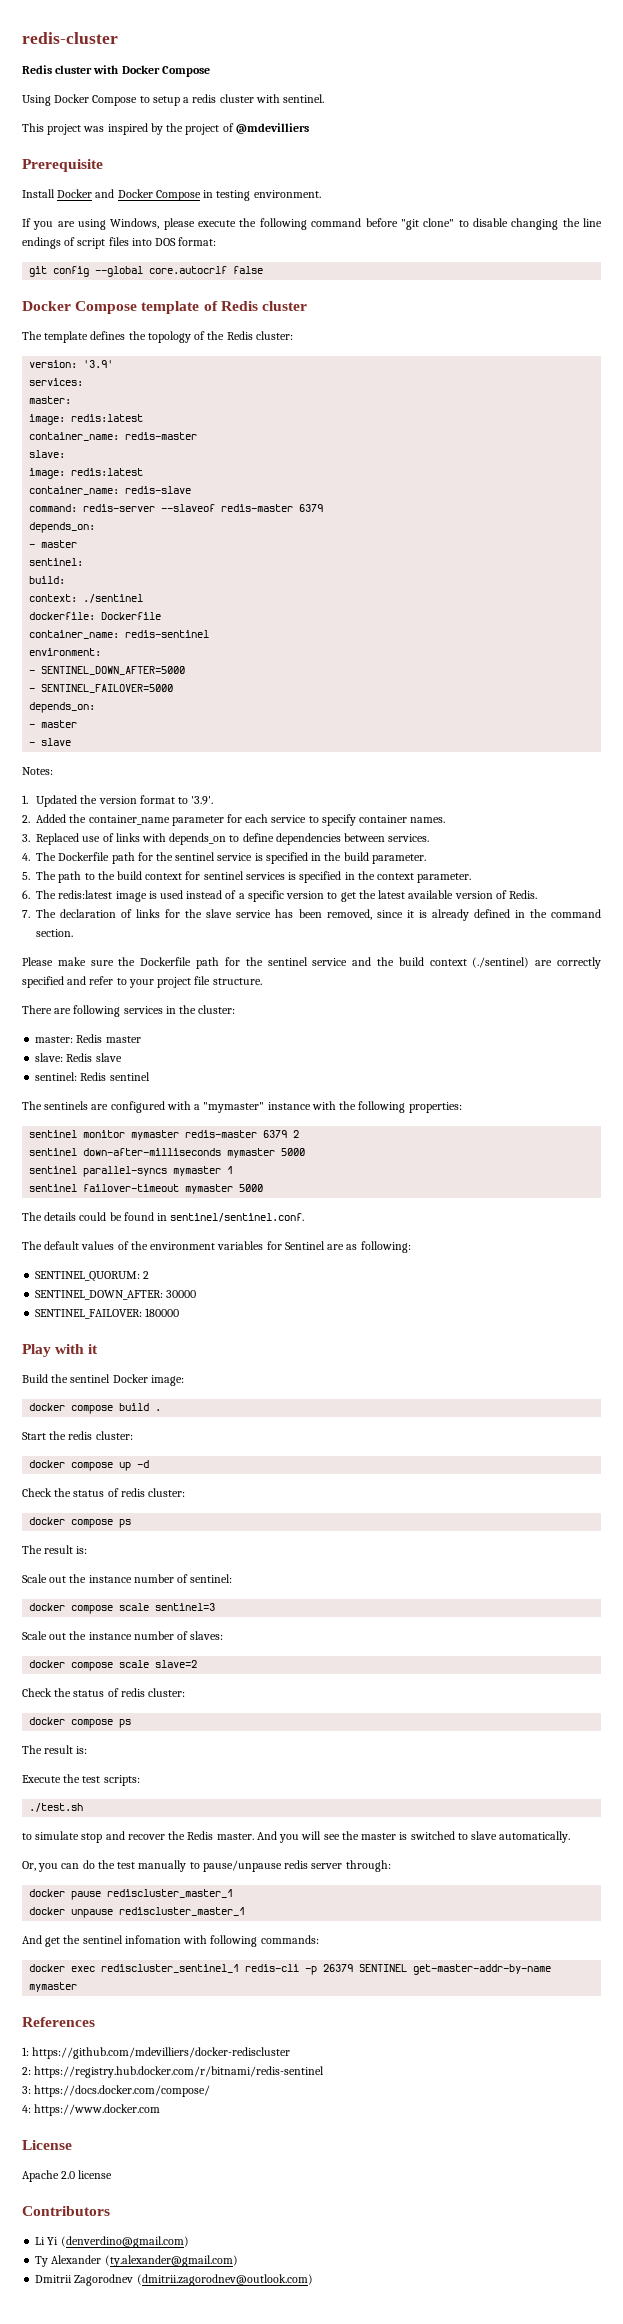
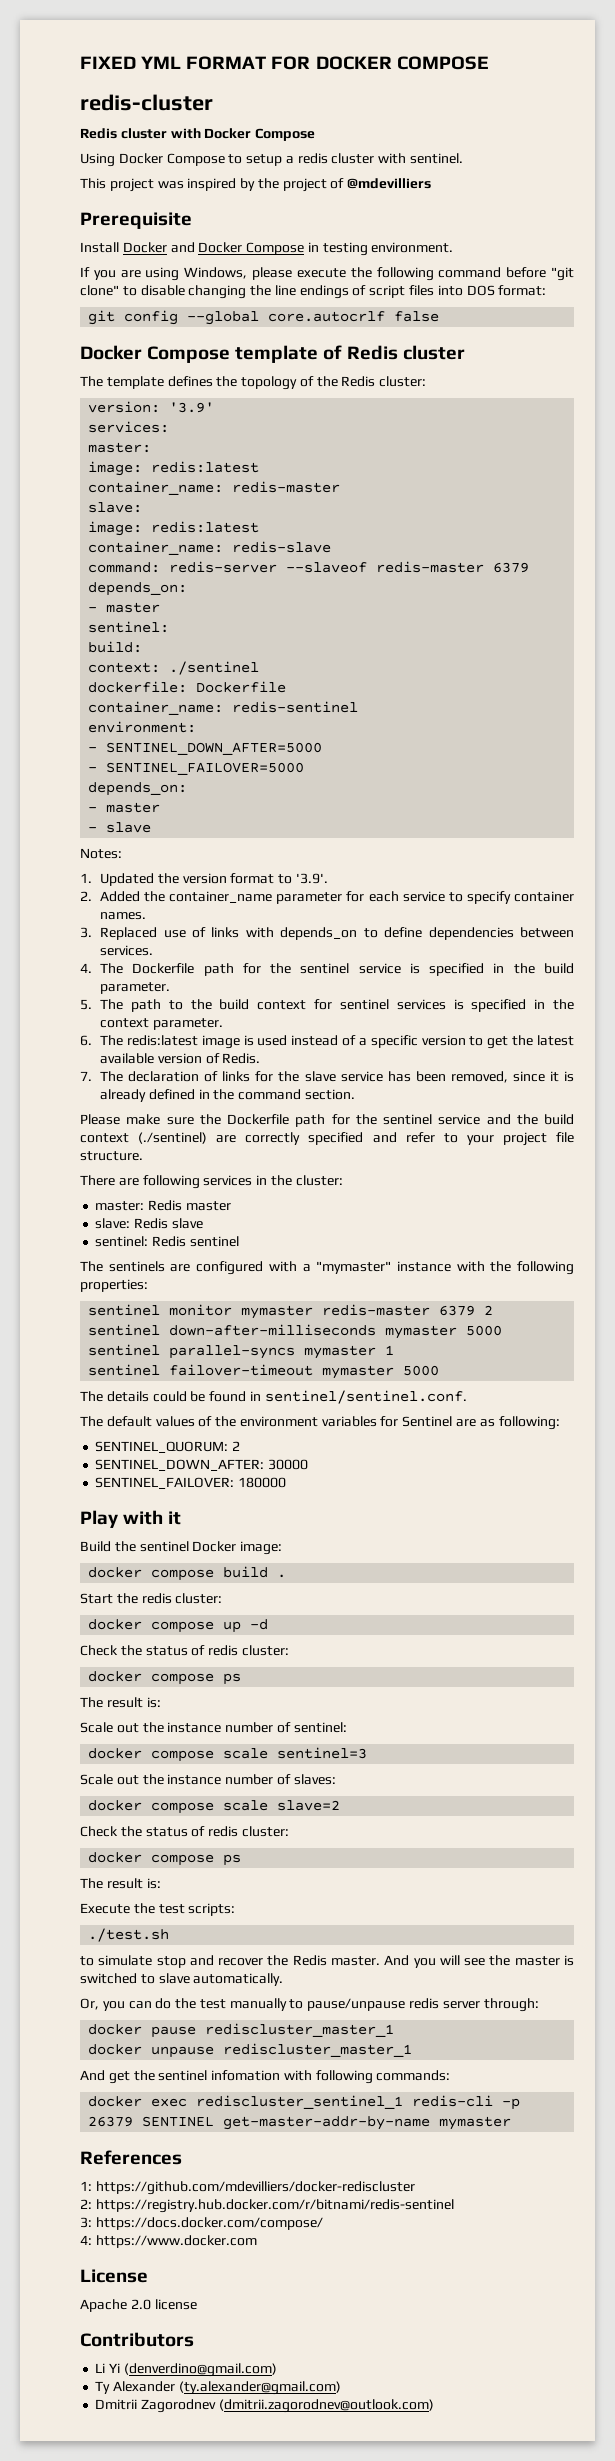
(22, 38) none -> [80,56,489,70] FIXED YML FORMAT FOR DOCKER COMPOSE //

